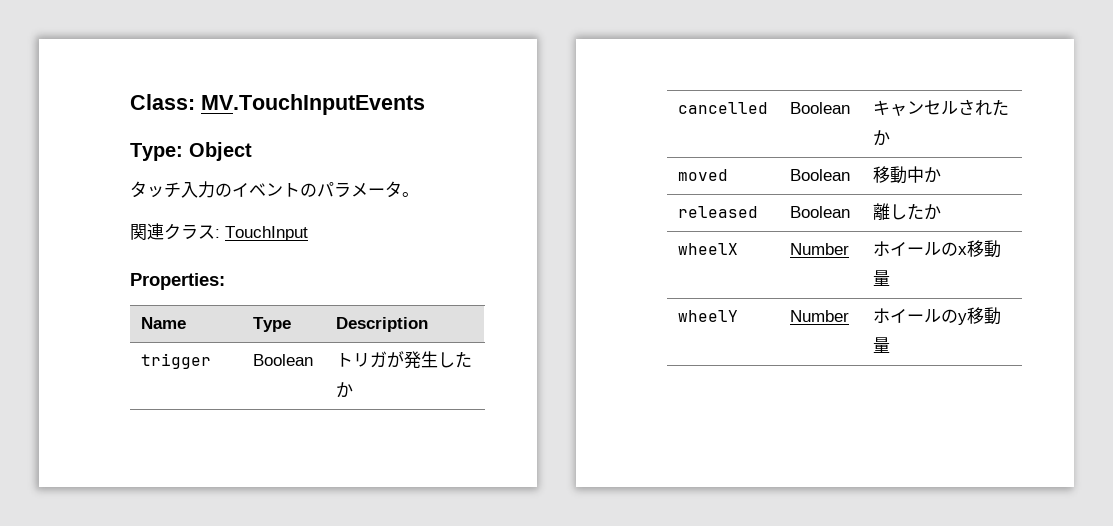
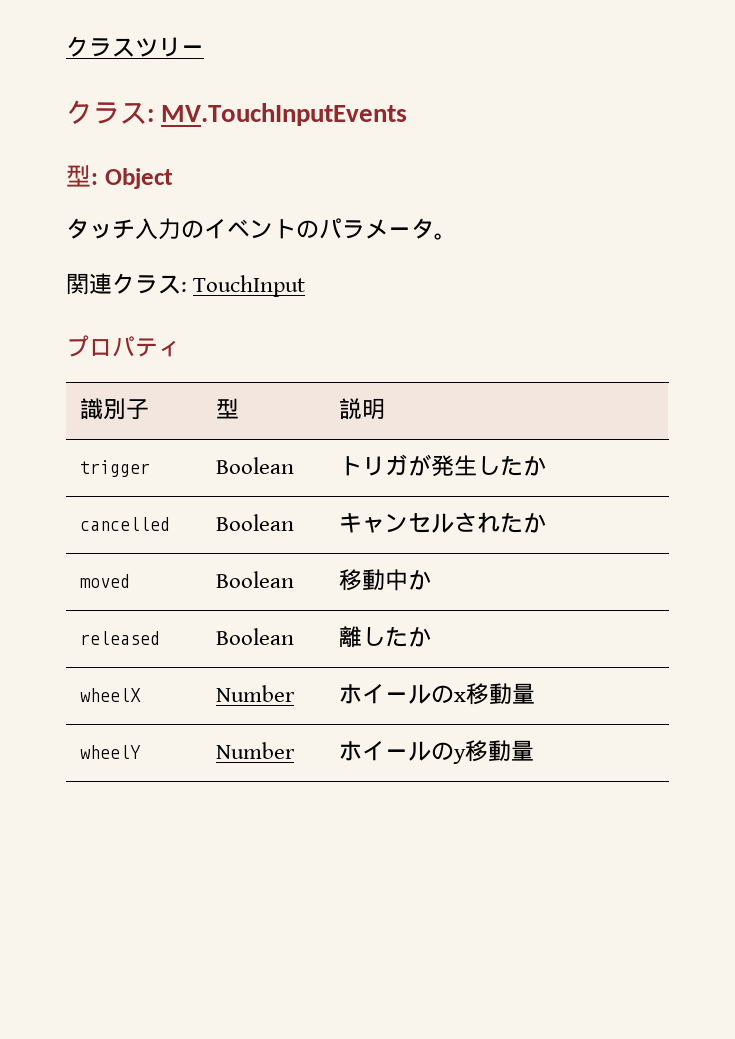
[130,94,195,110] Class: -> [66,36,204,57] [66,100,154,124] クラスツリー // クラス:
[130,143,183,161] Type: -> [66,165,98,187] 型:
[130,273,225,290] [140,317,186,329] [252,317,291,332] [335,317,428,332] Properties: // Name | Type | Description -> [66,335,181,357] [80,398,150,420] [216,398,240,419] [339,398,386,420] プロパティ // 識別子 | 型 | 説明

